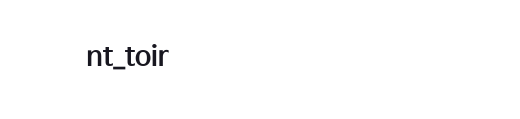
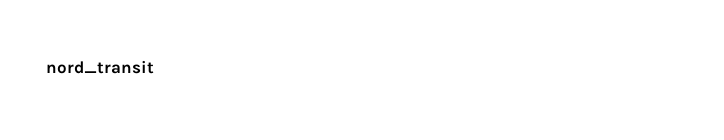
[86,44,169,70] nt_toir -> [46,60,154,74] nord_transit

